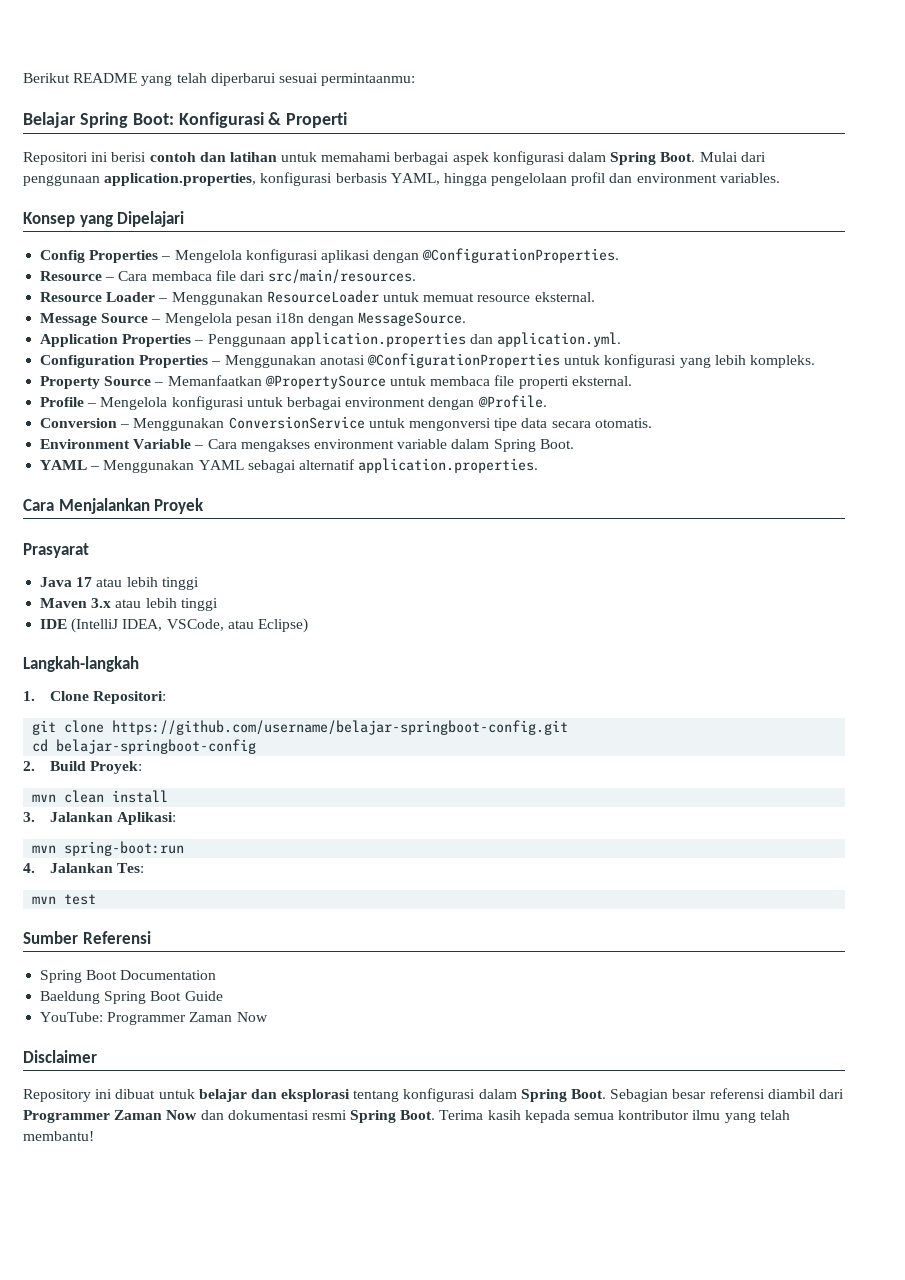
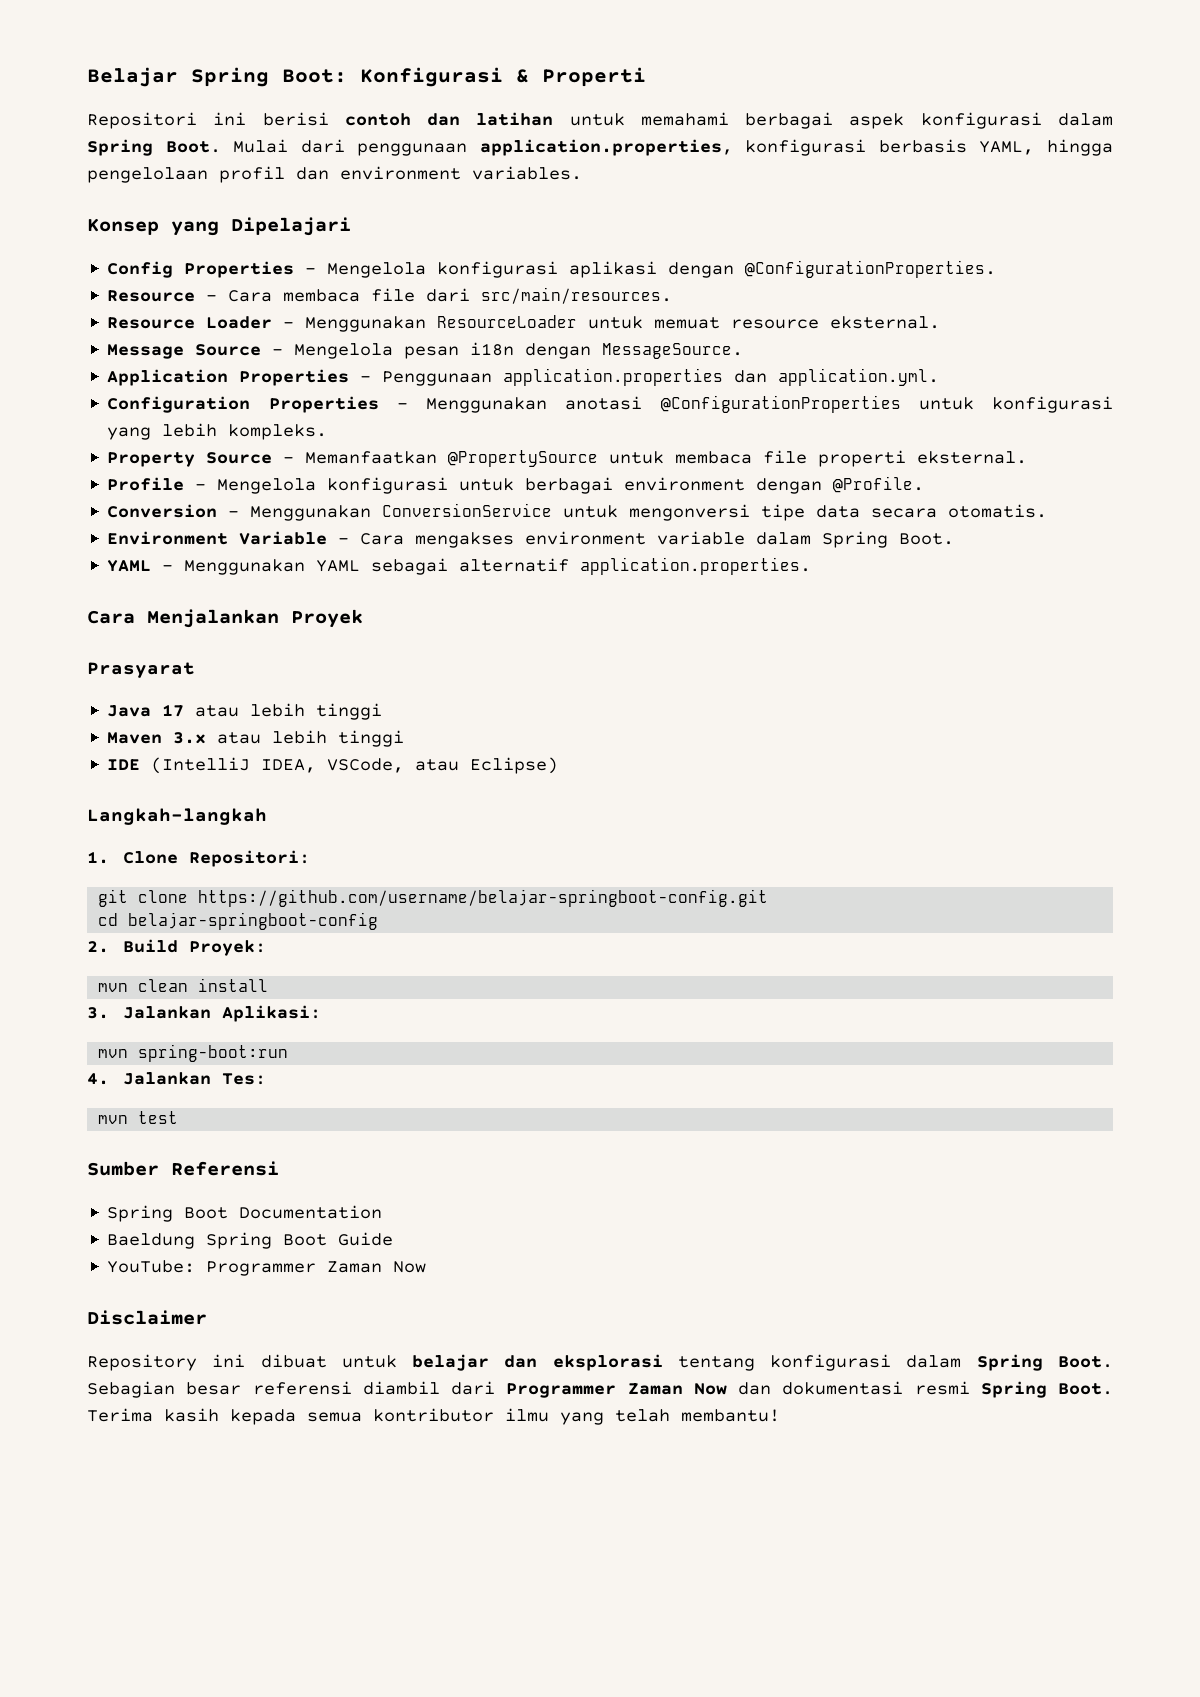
[23,73,416,86] Berikut README yang telah diperbarui sesuai permintaanmu: // -> (87, 77) none

